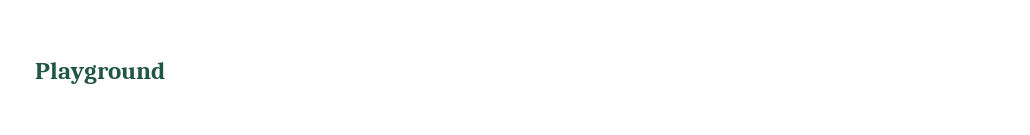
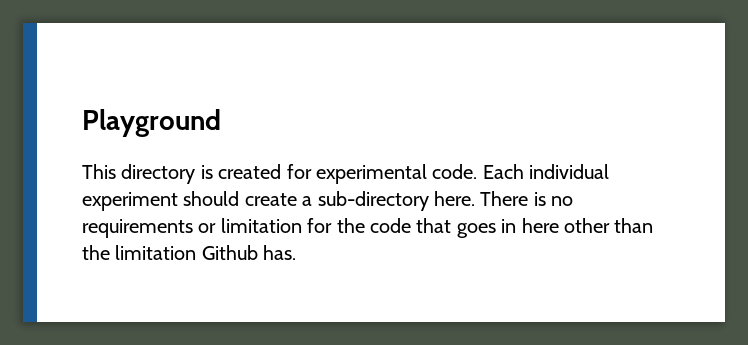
(165, 73) none -> [82,164,610,184] [82,191,574,211] [82,218,654,238] [82,245,297,260] // This directory is created for experimental code. Each individual experiment should create a sub-directory here. There is no requirements or limitation for the code that goes in here other than the limitation Github has.

